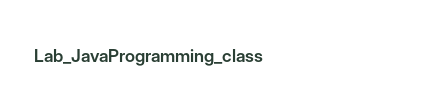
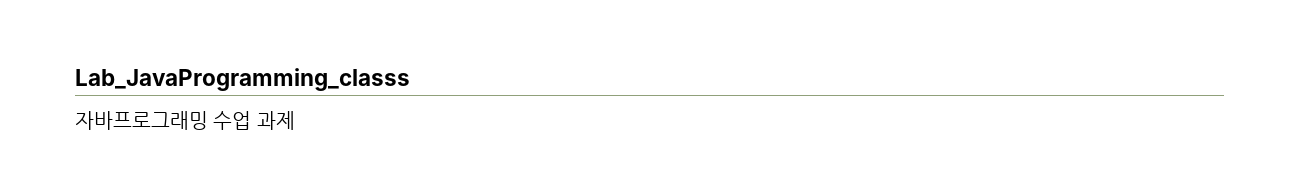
[34,49,263,66] Lab_JavaProgramming_class -> [75,68,410,91] [75,111,295,130] Lab_JavaProgramming_classs // 자바프로그래밍 수업 과제

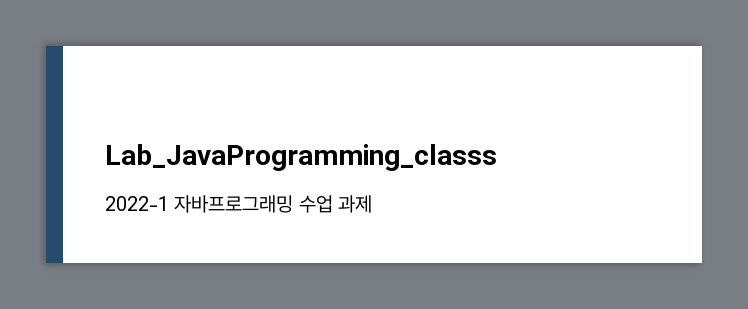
(410, 79) none -> [105,196,169,211] 2022-1

